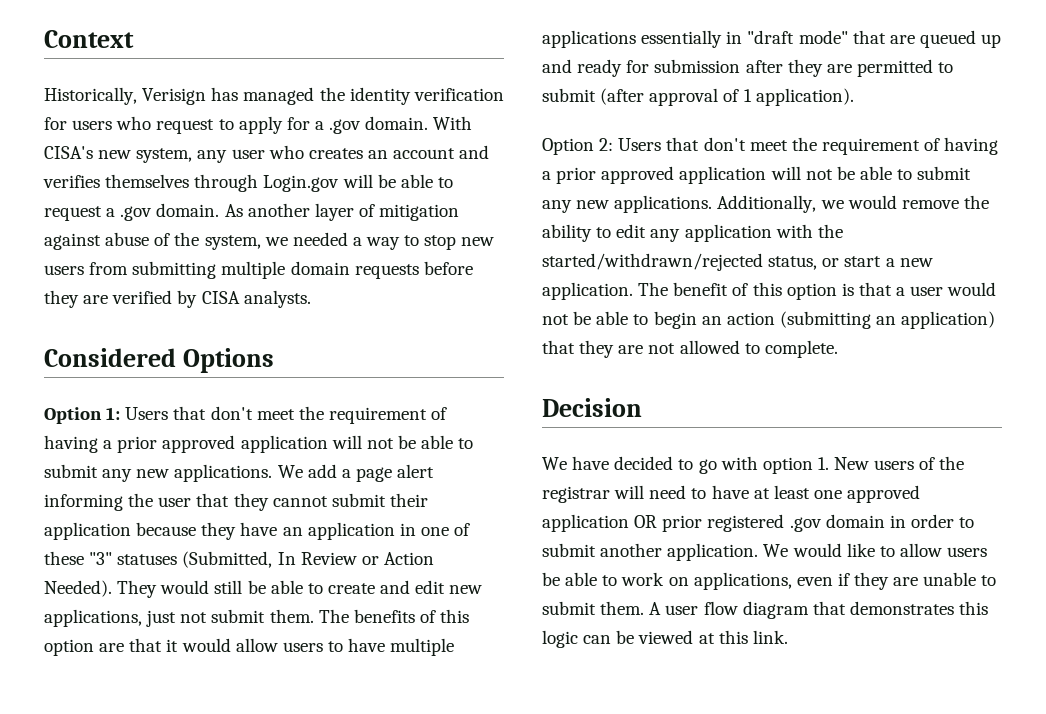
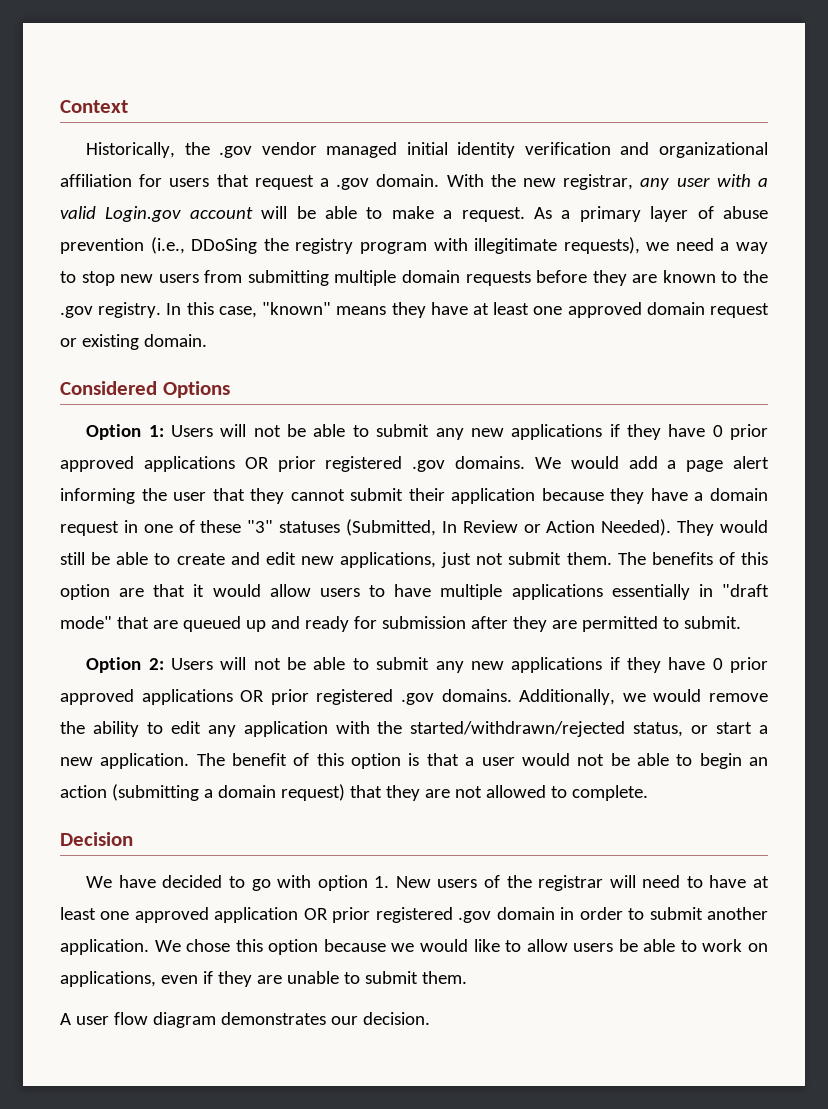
[142,87,504,105] [44,116,473,134] [44,145,490,163] [43,174,453,192] [44,203,460,221] [44,232,348,250] Verisign has managed the identity verification for users who request to apply for a .gov domain. With CISA's new system, any user who creates an account and verifies themselves through Login.gov will be able to request a .gov domain. As another layer of mitigation against abuse of the system, we needed -> [184,142,768,158] [60,174,769,190] [60,206,768,222] [60,237,714,254] the .gov vendor managed initial identity verification and organizational affiliation for users that request a .gov domain. With the new registrar, any user with a valid Login.gov account will be able to make a request. As a primary layer of abuse prevention (i.e., DDoSing the registry program with illegitimate requests), we need
[112,290,311,308] verified by CISA analysts. -> [662,270,768,283] [60,302,769,318] [60,334,207,350] known to the .gov registry. In this case, "known" means they have at least one approved domain request or existing domain.
[173,406,448,424] [44,435,474,453] [44,464,303,482] that don't meet the requirement of having a prior approved application will not be able to submit any new applications. We -> [220,424,768,440] [60,456,619,472] will not be able to submit any new applications if they have 0 prior approved applications OR prior registered .gov domains. We would
[282,522,395,540] an application -> [694,488,769,501] [60,521,119,536] a domain request
[542,88,854,106] [542,137,999,155] [542,166,972,184] [542,195,713,213] submit (after approval of 1 application). // Option 2: Users that don't meet the requirement of having a prior approved application will not be able to submit any new applications. -> [683,616,741,629] [86,657,768,673] [60,689,512,705] submit. // Option 2: Users will not be able to submit any new applications if they have 0 prior approved applications OR prior registered .gov domains.
[876,311,996,329] an application) -> [203,784,345,801] a domain request)
(789, 550) none -> [186,939,415,955] chose this option because we
(645, 608) none -> (467, 977) //
[812,601,989,615] [542,630,788,648] that demonstrates this logic can be viewed at this link. -> [220,1012,430,1025] demonstrates our decision.

